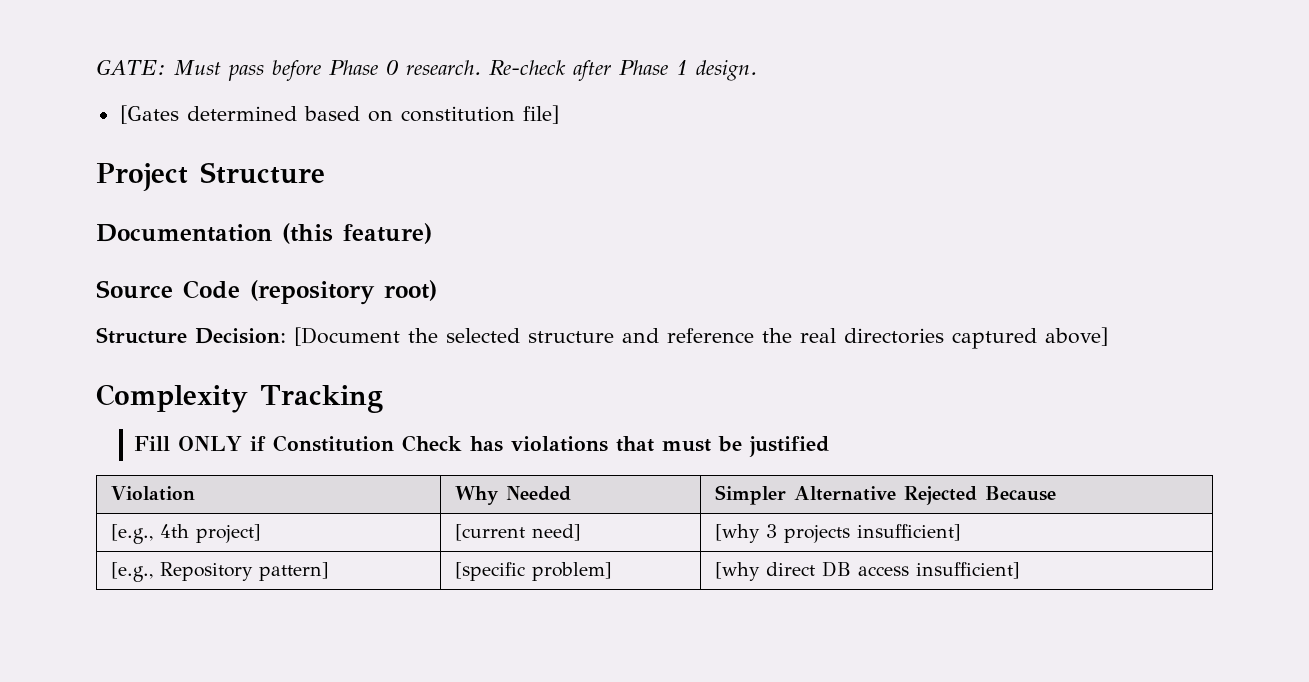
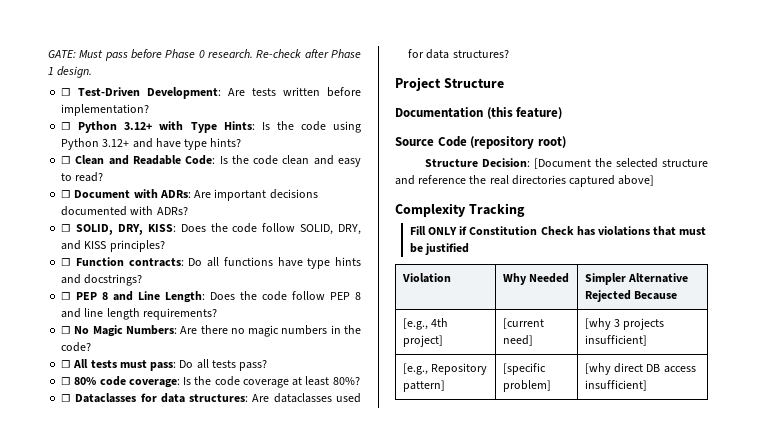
[119,105,559,124] [Gates determined based on constitution file] -> [61,87,361,99] [61,104,150,116] [61,121,361,133] [61,138,242,150] [61,155,361,167] [61,172,104,182] [61,189,318,201] [61,206,188,216] [61,223,361,235] [61,240,165,252] [61,257,361,269] [61,274,143,286] [61,291,361,303] [61,308,217,320] [61,325,361,337] [61,342,92,352] [61,359,268,371] [61,376,360,388] [61,393,361,403] [408,49,509,59] ☐ Test-Driven Development: Are tests written before implementation? // ☐ Python 3.12+ with Type Hints: Is the code using Python 3.12+ and have type hints? // ☐ Clean and Readable Code: Is the code clean and easy to read? // ☐ Document with ADRs: Are important decisions documented with ADRs? // ☐ SOLID, DRY, KISS: Does the code follow SOLID, DRY, and KISS principles? // ☐ Function contracts: Do all functions have type hints and docstrings? // ☐ PEP 8 and Line Length: Does the code follow PEP 8 and line length requirements? // ☐ No Magic Numbers: Are there no magic numbers in the code? // ☐ All tests must pass: Do all tests pass? // ☐ 80% code coverage: Is the code coverage at least 80%? // ☐ Dataclasses for data structures: Are dataclasses used for data structures?

